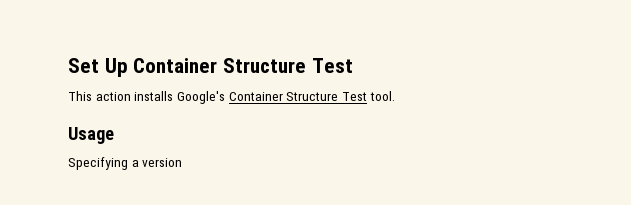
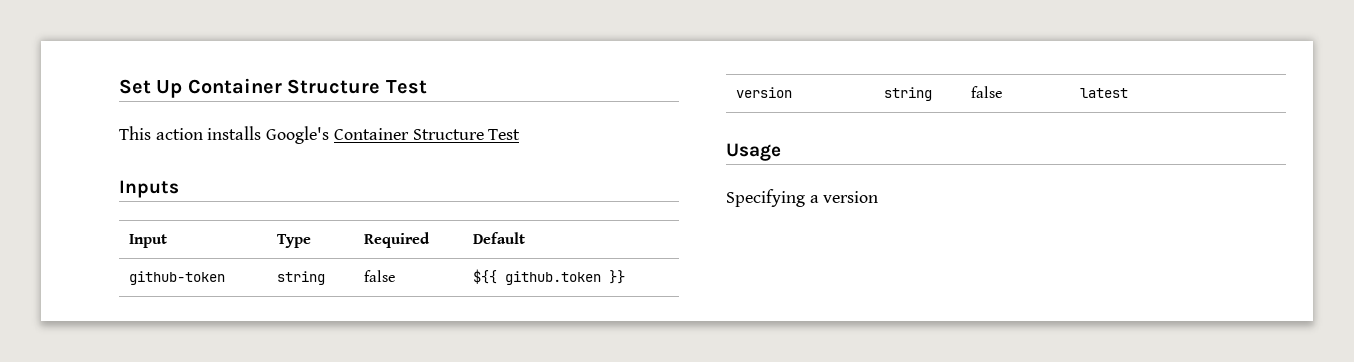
[369,91,395,101] tool. -> [119,180,179,198] [128,234,167,248] [276,234,311,248] [363,232,430,248] [472,232,525,244] [128,271,225,285] [276,271,325,285] [363,270,396,282] [472,269,625,285] [735,87,792,98] [883,87,932,101] [970,86,1003,98] [1079,88,1128,98] // Inputs // Input | Type | Required | Default // github-token | string | false | ${{ github.token }} // version | string | false | latest

